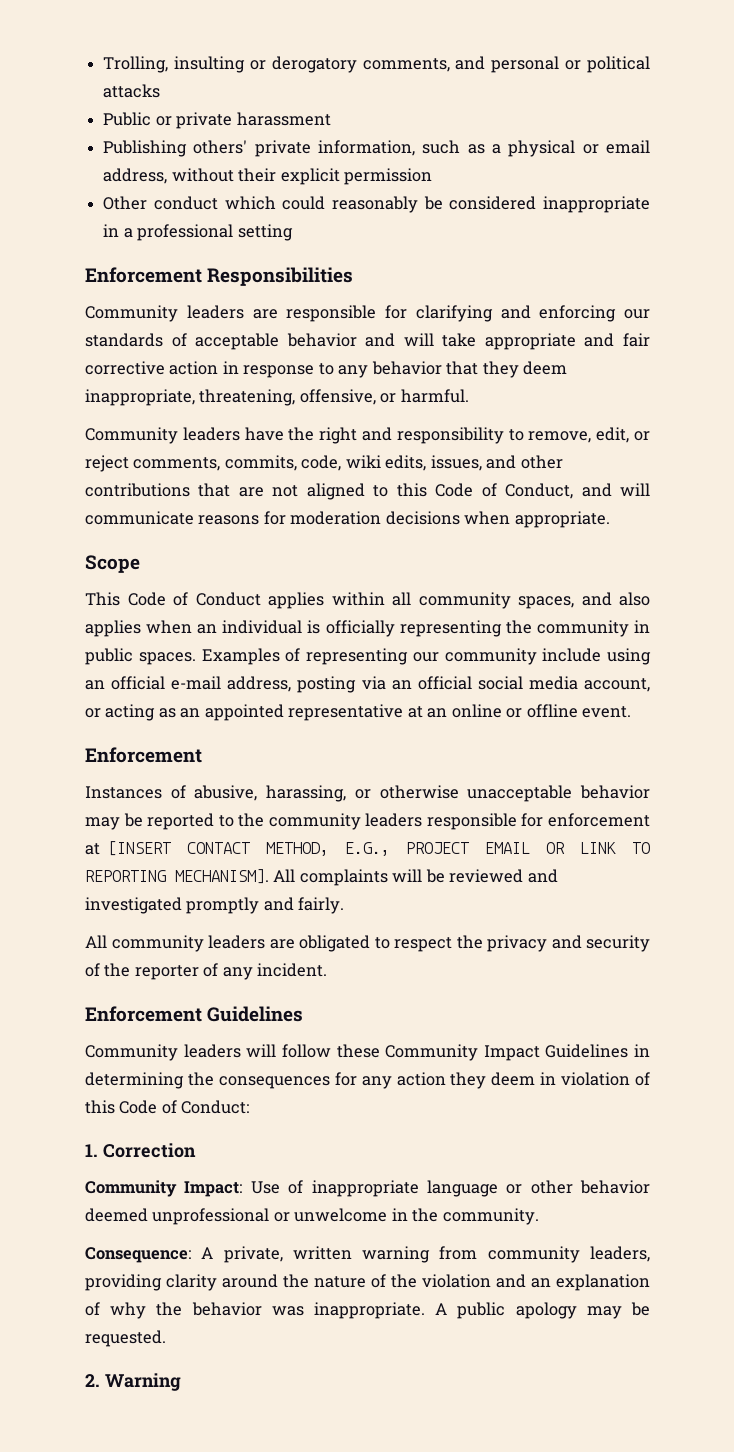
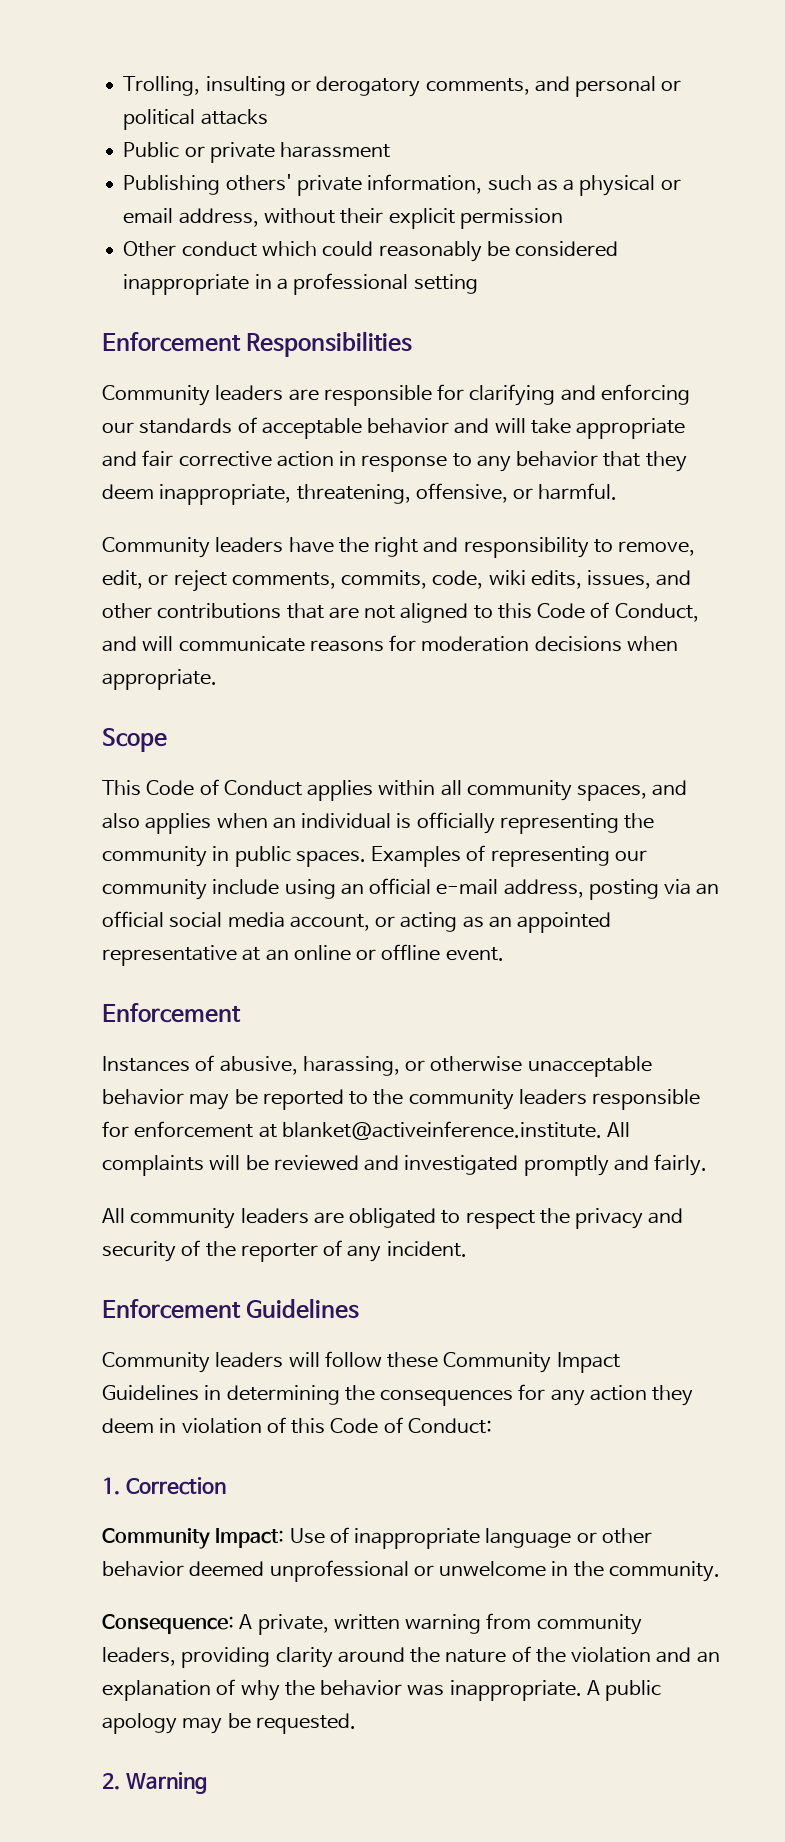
[107,841,651,856] [85,869,269,884] [INSERT CONTACT METHOD, E.G., PROJECT EMAIL OR LINK TO REPORTING MECHANISM]. -> [281,1121,602,1140] blanket@activeinference.institute.

